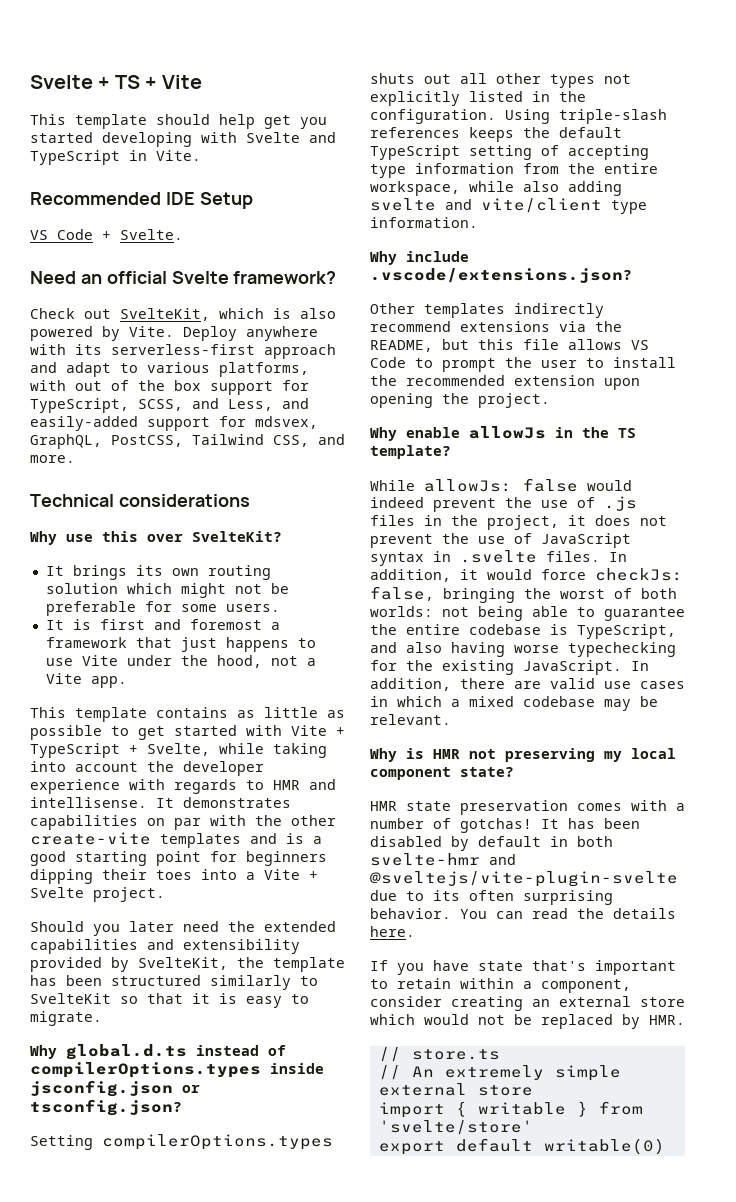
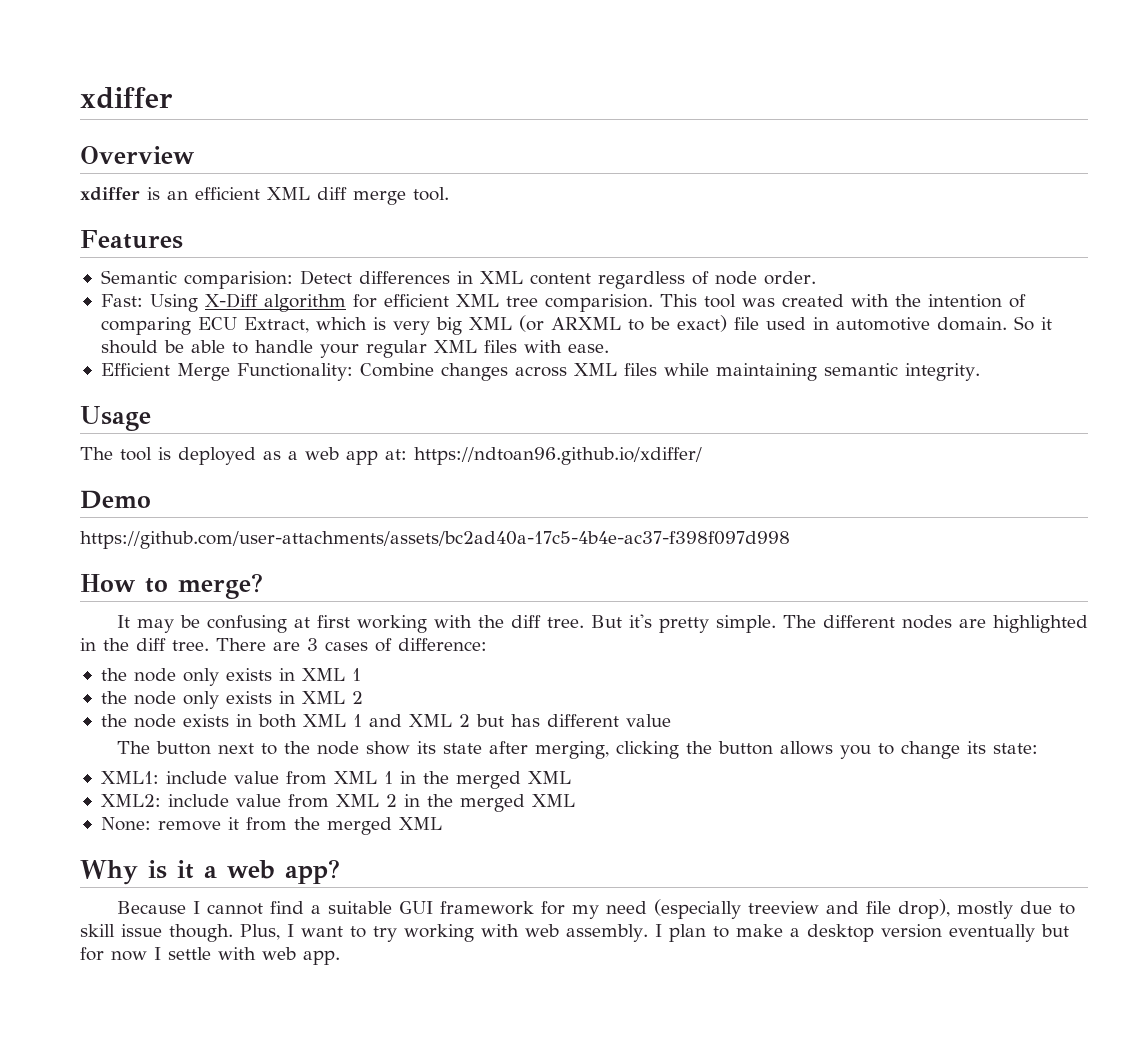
[30,75,202,89] [30,114,327,129] [30,132,336,147] [30,150,201,165] [30,192,253,209] [30,229,183,240] [30,271,337,284] [30,308,336,321] [30,326,318,341] [30,344,336,359] [30,362,309,377] [30,380,309,395] [30,398,309,413] [30,416,318,431] [30,434,345,449] [30,455,75,463] [30,494,250,507] [30,531,282,545] [45,565,271,580] [45,583,289,598] [45,601,280,616] [45,619,280,630] [45,637,316,652] [45,655,316,668] [45,673,127,688] [30,707,345,722] [30,725,345,740] [30,743,327,758] [30,761,264,776] [30,779,336,794] [30,797,291,808] [30,815,336,830] [30,832,322,848] [30,851,327,866] [30,869,318,884] [30,887,165,902] [30,921,336,936] [30,939,300,954] [30,957,345,972] [30,975,318,990] [30,993,309,1008] [30,1011,102,1026] [30,1044,286,1060] [30,1062,324,1078] [30,1080,200,1097] [30,1099,182,1116] [30,1134,333,1150] [370,73,631,88] [370,91,586,106] [370,109,667,124] [370,127,622,142] [370,145,649,160] [370,163,658,178] [370,181,622,196] [370,198,647,214] [370,217,478,228] [370,251,469,265] [370,268,632,283] [370,303,604,318] [370,321,622,332] [370,339,649,352] [370,357,676,372] [370,375,640,390] [370,393,550,408] [370,426,636,441] [370,445,451,459] [370,478,632,492] [370,496,637,512] [370,515,667,530] [370,533,631,548] [370,550,627,566] [370,568,683,582] [370,586,677,603] [370,606,685,621] [370,624,676,639] [370,642,676,657] [370,660,649,675] [370,678,685,691] [370,696,658,711] [370,714,451,725] [370,748,676,762] [370,767,514,780] [370,800,685,815] [370,818,640,833] [370,836,613,851] [370,853,516,866] [370,871,678,887] [370,890,613,905] [370,908,676,919] [370,926,415,937] [370,960,676,975] [370,978,631,993] [370,996,685,1011] [370,1014,685,1029] [378,1047,500,1062] [378,1065,621,1081] [378,1083,533,1096] [378,1101,643,1118] [378,1120,533,1135] [378,1138,665,1155] Svelte + TS + Vite // This template should help get you started developing with Svelte and TypeScript in Vite. // Recommended IDE Setup // VS Code + Svelte. // Need an official Svelte framework? // Check out SvelteKit, which is also powered by Vite. Deploy anywhere with its serverless-first approach and adapt to various platforms, with out of the box support for TypeScript, SCSS, and Less, and easily-added support for mdsvex, GraphQL, PostCSS, Tailwind CSS, and more. // Technical considerations // Why use this over SvelteKit? // It brings its own routing solution which might not be preferable for some users. // It is first and foremost a framework that just happens to use Vite under the hood, not a Vite app. // This template contains as little as possible to get started with Vite + TypeScript + Svelte, while taking into account the developer experience with regards to HMR and intellisense. It demonstrates capabilities on par with the other create-vite templates and is a good starting point for beginners dipping their toes into a Vite + Svelte project. // Should you later need the extended capabilities and extensibility provided by SvelteKit, the template has been structured similarly to SvelteKit so that it is easy to migrate. // Why global.d.ts instead of compilerOptions.types inside jsconfig.json or tsconfig.json? // Setting compilerOptions.types shuts out all other types not explicitly listed in the configuration. Using triple-slash references keeps the default TypeScript setting of accepting type information from the entire workspace, while also adding svelte and vite/client type information. // Why include .vscode/extensions.json? // Other templates indirectly recommend extensions via the README, but this file allows VS Code to prompt the user to install the recommended extension upon opening the project. // Why enable allowJs in the TS template? // While allowJs: false would indeed prevent the use of .js files in the project, it does not prevent the use of JavaScript syntax in .svelte files. In addition, it would force checkJs: false, bringing the worst of both worlds: not being able to guarantee the entire codebase is TypeScript, and also having worse typechecking for the existing JavaScript. In addition, there are valid use cases in which a mixed codebase may be relevant. // Why is HMR not preserving my local component state? // HMR state preservation comes with a number of gotchas! It has been disabled by default in both svelte-hmr and @sveltejs/vite-plugin-svelte due to its often surprising behavior. You can read the details here. // If you have state that's important to retain within a component, consider creating an external store which would not be replaced by HMR. // // store.ts // // An extremely simple external store // import { writable } from 'svelte/store' // export default writable(0) -> [80,87,173,109] [80,146,194,164] [80,187,449,205] [80,230,183,249] [100,270,816,289] [100,293,1026,312] [100,315,1052,335] [100,340,609,358] [100,363,980,381] [80,406,151,431] [80,447,702,465] [80,490,151,509] [80,531,790,549] [80,573,263,599] [116,614,1088,633] [80,638,487,652] [100,668,361,686] [100,691,363,709] [100,714,671,728] [116,741,1038,759] [100,771,571,789] [100,794,575,812] [100,817,442,835] [80,859,340,885] [116,899,1075,919] [80,924,1069,942] [80,947,340,965] xdiffer // Overview // xdiffer is an efficient XML diff merge tool. // Features // Semantic comparision: Detect differences in XML content regardless of node order. // Fast: Using X-Diff algorithm for efficient XML tree comparision. This tool was created with the intention of comparing ECU Extract, which is very big XML (or ARXML to be exact) file used in automotive domain. So it should be able to handle your regular XML files with ease. // Efficient Merge Functionality: Combine changes across XML files while maintaining semantic integrity. // Usage // The tool is deployed as a web app at: https://ndtoan96.github.io/xdiffer/ // Demo // https://github.com/user-attachments/assets/bc2ad40a-17c5-4b4e-ac37-f398f097d998 // How to merge? // It may be confusing at first working with the diff tree. But it's pretty simple. The different nodes are highlighted in the diff tree. There are 3 cases of difference: // the node only exists in XML 1 // the node only exists in XML 2 // the node exists in both XML 1 and XML 2 but has different value // The button next to the node show its state after merging, clicking the button allows you to change its state: // XML1: include value from XML 1 in the merged XML // XML2: include value from XML 2 in the merged XML // None: remove it from the merged XML // Why is it a web app? // Because I cannot find a suitable GUI framework for my need (especially treeview and file drop), mostly due to skill issue though. Plus, I want to try working with web assembly. I plan to make a desktop version eventually but for now I settle with web app.

